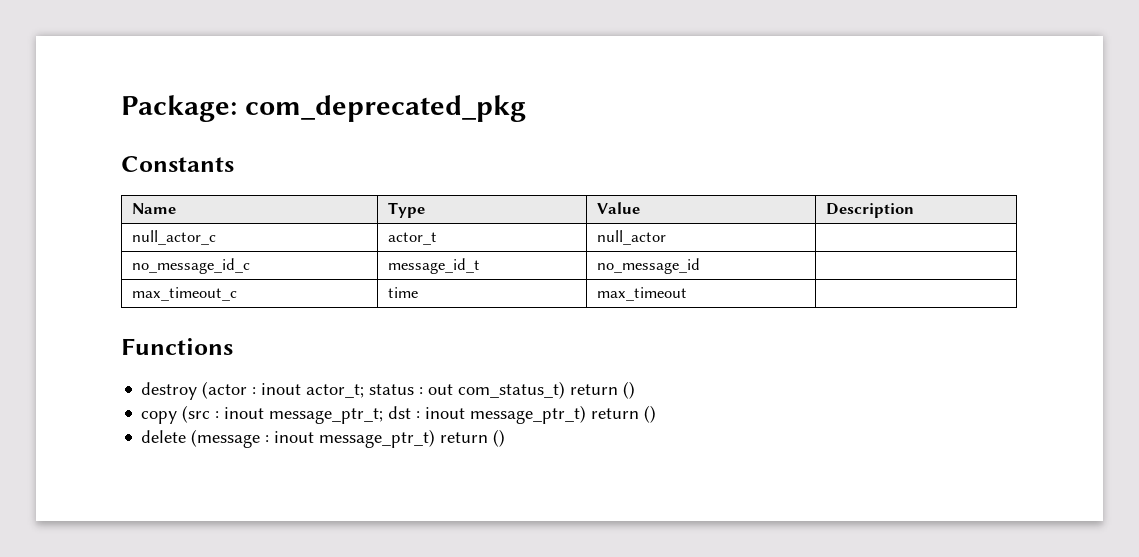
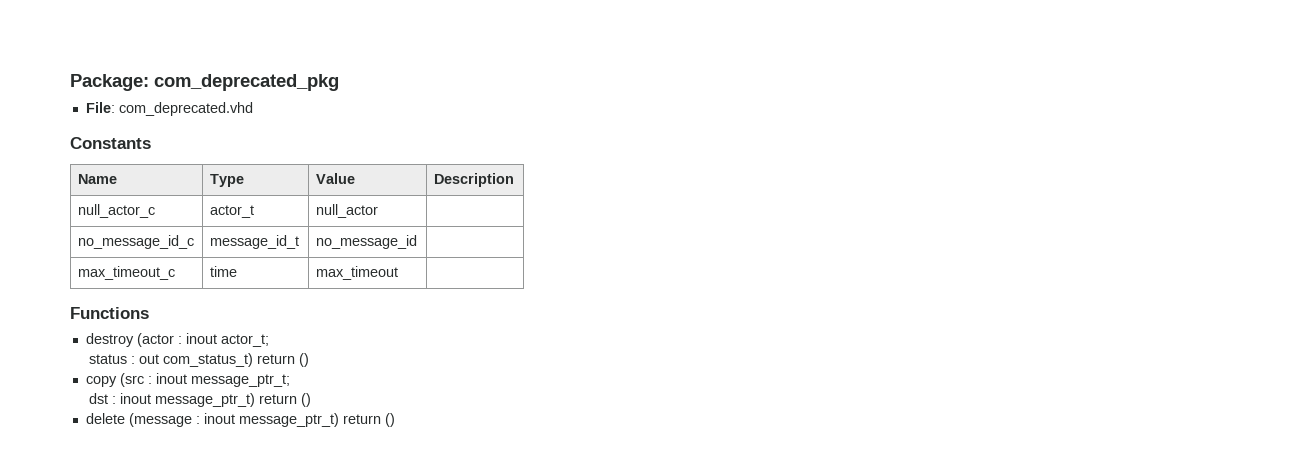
(526, 108) none -> [85,102,253,116] // File: com_deprecated.vhd
(365, 391) none -> (269, 340) //
(384, 416) none -> (290, 380) //

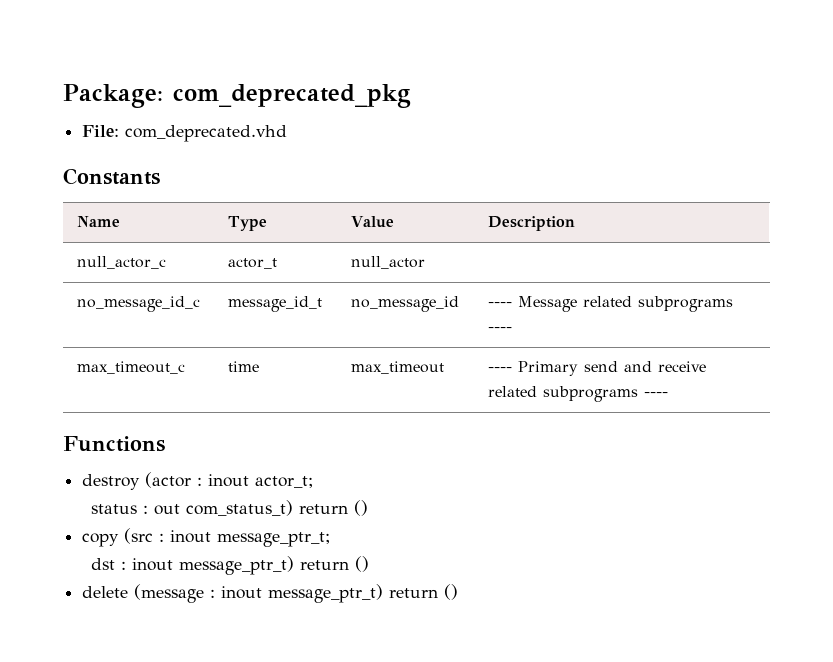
[77,266,175,280] [209,266,237,277] [315,266,398,280] // max_timeout_c | time | max_timeout | -> [487,296,733,312] [487,327,512,332] [76,361,185,374] [227,361,259,372] [350,361,444,374] [487,361,706,376] [487,386,668,402] ---- Message related subprograms ---- // max_timeout_c | time | max_timeout | ---- Primary send and receive related subprograms ----

